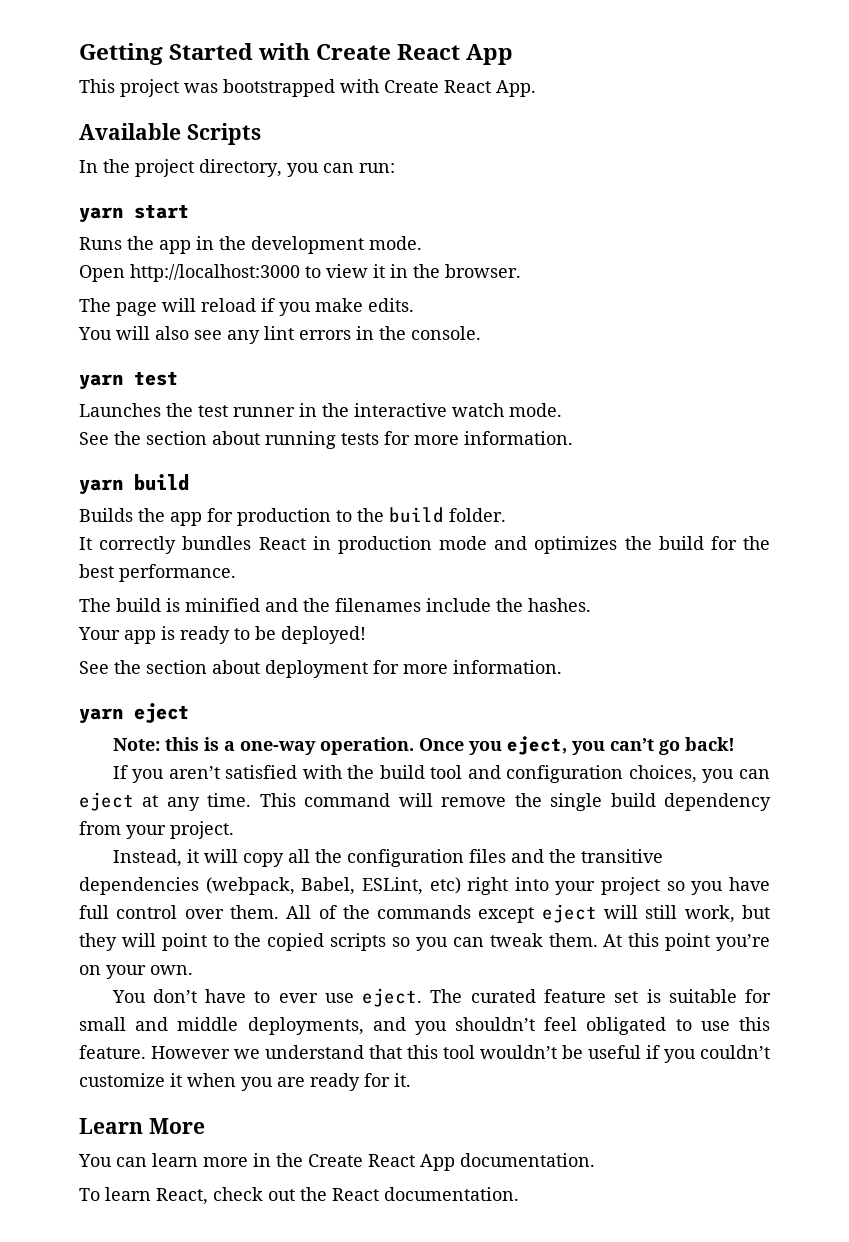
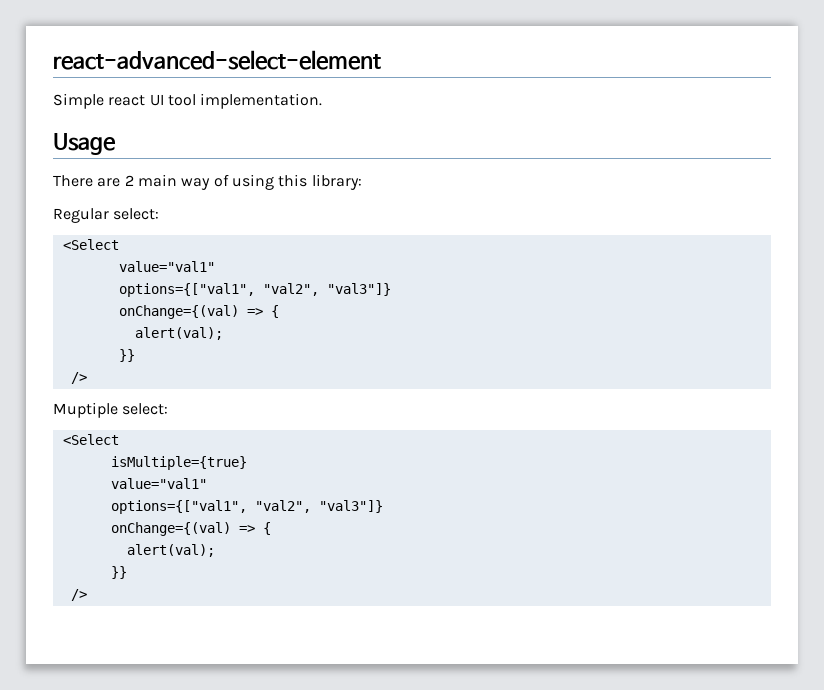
[79,43,514,65] [79,79,536,97] [79,123,261,145] [79,159,395,177] [79,204,189,223] [79,236,422,254] [79,264,521,282] [79,298,414,316] [78,326,481,344] [79,371,178,390] [79,403,562,417] [79,431,573,449] [79,474,189,495] [79,507,506,526] [79,536,770,554] [79,564,236,582] [79,598,591,612] [78,626,366,644] [79,660,562,678] [79,703,189,724] [112,736,735,755] [112,765,771,783] [79,792,771,811] [79,821,234,839] [112,849,663,867] [79,877,770,895] [79,904,770,923] [79,933,771,951] [79,965,193,979] [111,988,772,1007] [79,1017,770,1035] [79,1045,770,1063] [79,1073,411,1091] [79,1118,205,1134] [78,1153,595,1171] [79,1187,519,1205] Getting Started with Create React App // This project was bootstrapped with Create React App. // Available Scripts // In the project directory, you can run: // yarn start // Runs the app in the development mode. // Open http://localhost:3000 to view it in the browser. // The page will reload if you make edits. // You will also see any lint errors in the console. // yarn test // Launches the test runner in the interactive watch mode. // See the section about running tests for more information. // yarn build // Builds the app for production to the build folder. // It correctly bundles React in production mode and optimizes the build for the best performance. // The build is minified and the filenames include the hashes. // Your app is ready to be deployed! // See the section about deployment for more information. // yarn eject // Note: this is a one-way operation. Once you eject, you can’t go back! // If you aren’t satisfied with the build tool and configuration choices, you can eject at any time. This command will remove the single build dependency from your project. // Instead, it will copy all the configuration files and the transitive dependencies (webpack, Babel, ESLint, etc) right into your project so you have full control over them. All of the commands except eject will still work, but they will point to the copied scripts so you can tweak them. At this point you’re on your own. // You don’t have to ever use eject. The curated feature set is suitable for small and middle deployments, and you shouldn’t feel obligated to use this feature. However we understand that this tool wouldn’t be useful if you couldn’t customize it when you are ready for it. // Learn More // You can learn more in the Create React App documentation. // To learn React, check out the React documentation. -> [53,50,381,70] [53,93,323,109] [53,133,116,155] [53,174,362,190] [53,208,160,223] [62,239,119,250] [118,261,215,272] [118,283,391,297] [118,305,279,319] [134,327,223,340] [118,349,135,362] [70,372,87,384] [53,402,169,418] [62,434,119,445] [110,456,247,470] [110,478,207,489] [110,500,383,514] [110,522,271,536] [126,544,215,557] [110,566,127,579] [70,589,87,601] react-advanced-select-element // Simple react UI tool implementation. // Usage // There are 2 main way of using this library: // Regular select: // <Select // value="val1" // options={["val1", "val2", "val3"]} // onChange={(val) => { // alert(val); // }} // /> // Muptiple select: // <Select // isMultiple={true} // value="val1" // options={["val1", "val2", "val3"]} // onChange={(val) => { // alert(val); // }} // />

